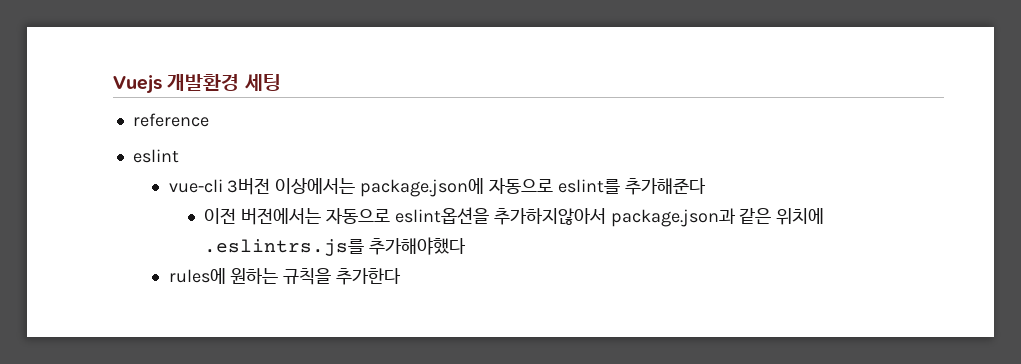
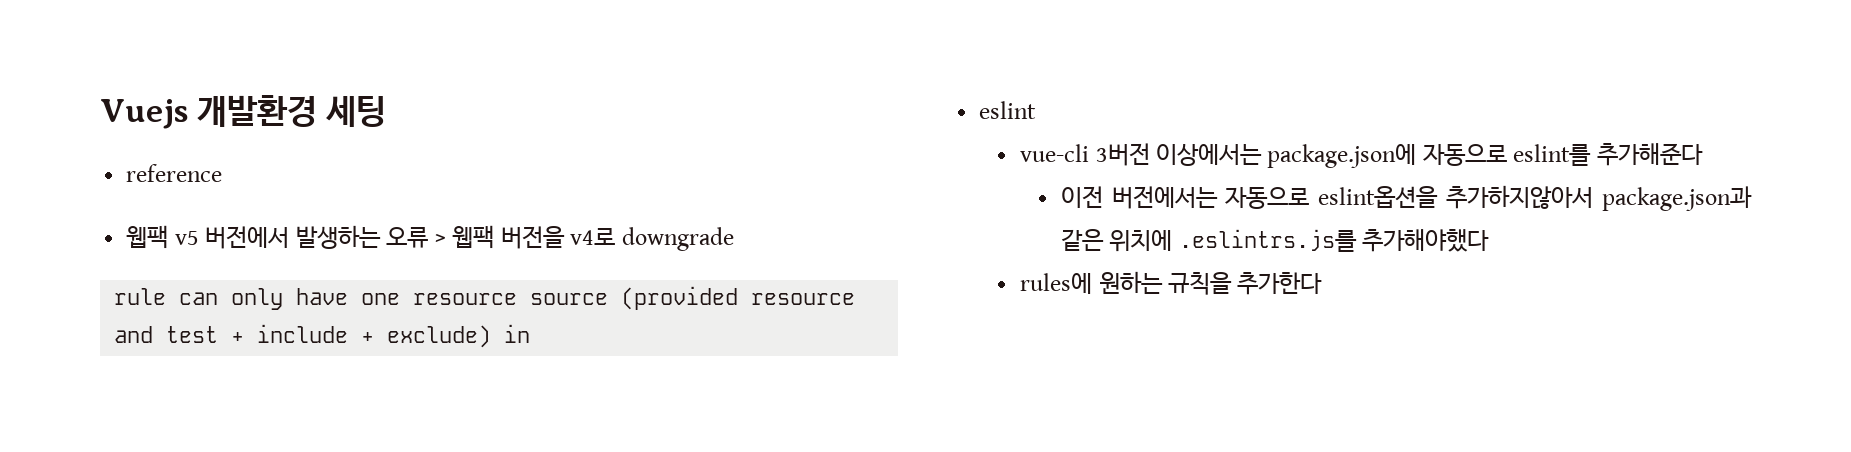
(209, 120) none -> [126,225,734,251] [114,286,856,310] [114,324,531,348] // 웹팩 v5 버전에서 발생하는 오류 > 웹팩 버전을 v4로 downgrade // rule can only have one resource source (provided resource and test + include + exclude) in

